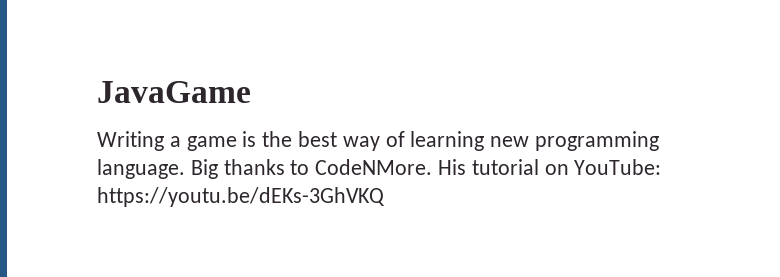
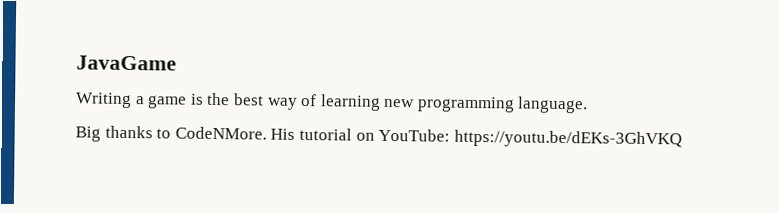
(185, 169) none -> (589, 105) //

